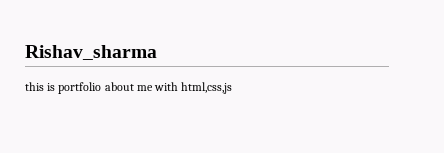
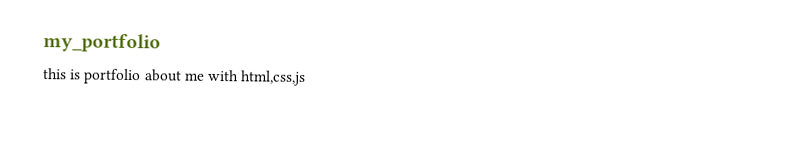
[25,45,157,60] Rishav_sharma -> [43,33,161,53] my_portfolio

